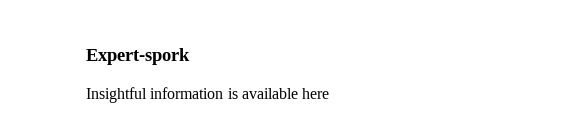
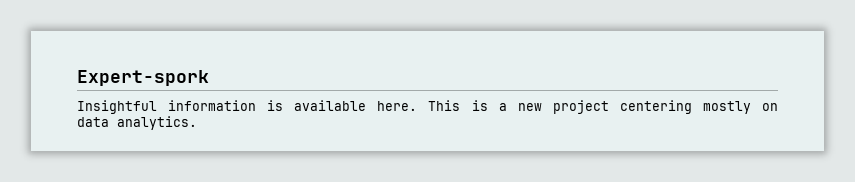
[302,88,330,99] here -> [377,100,778,114] [77,116,197,130] here. This is a new project centering mostly on data analytics.

